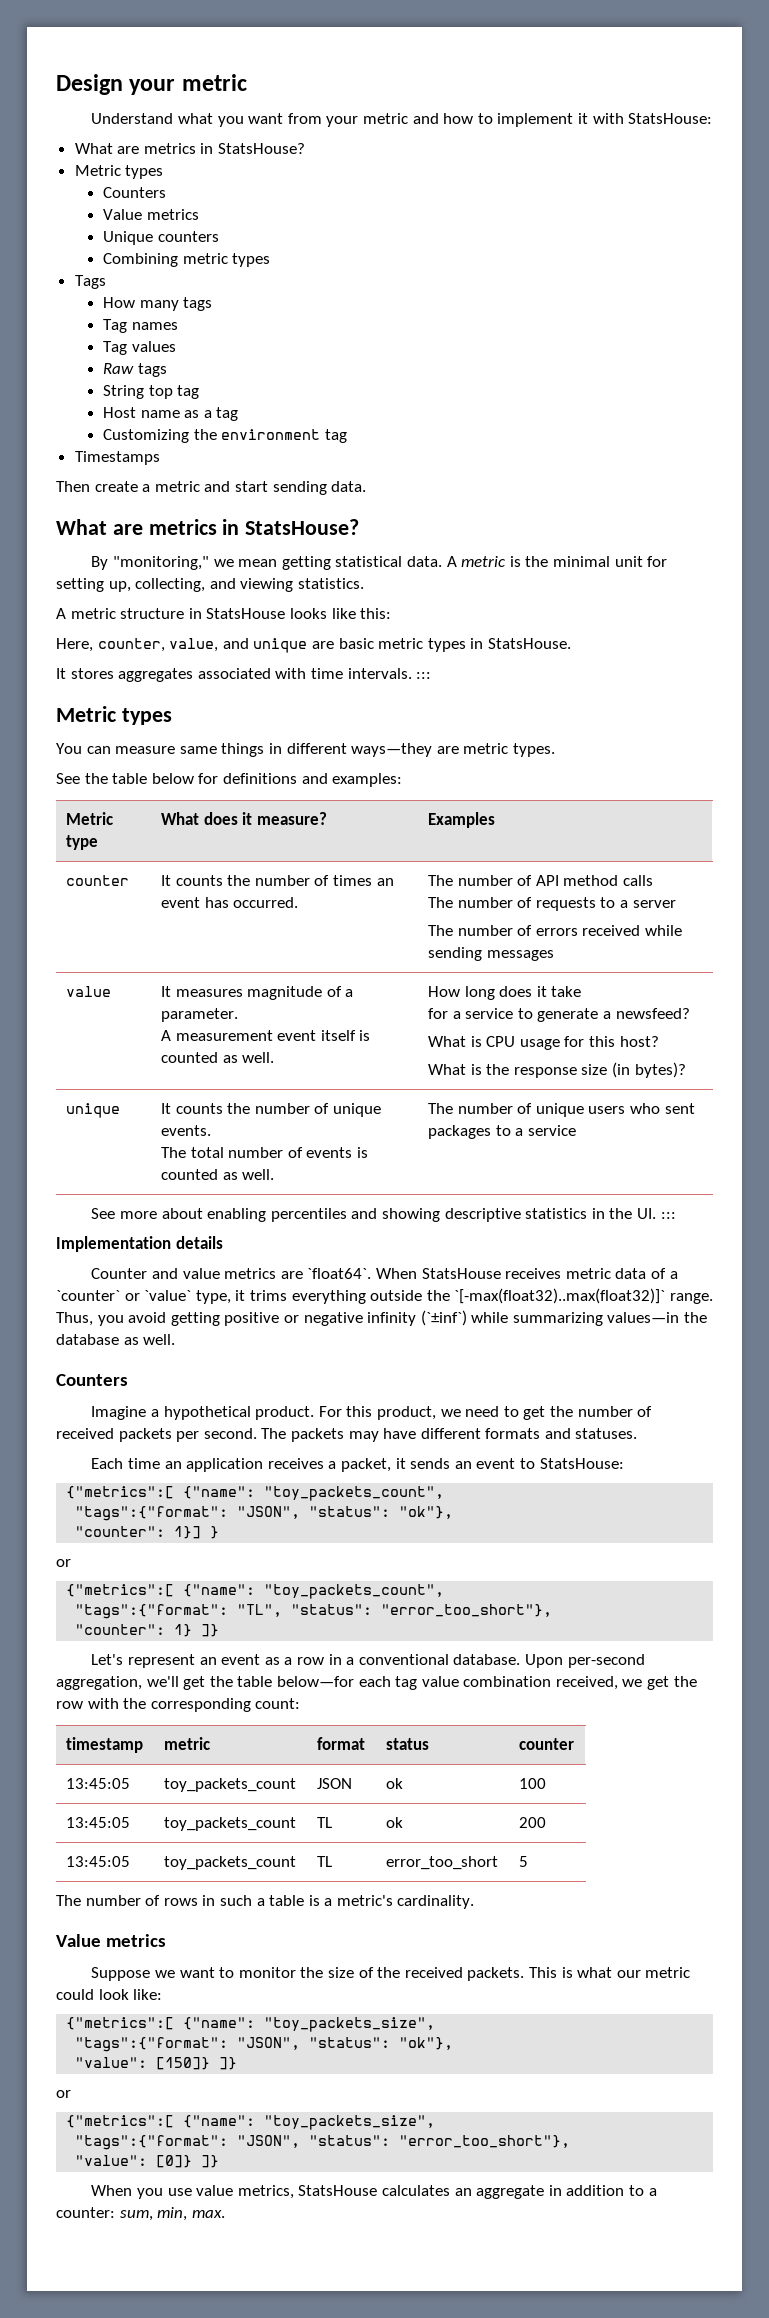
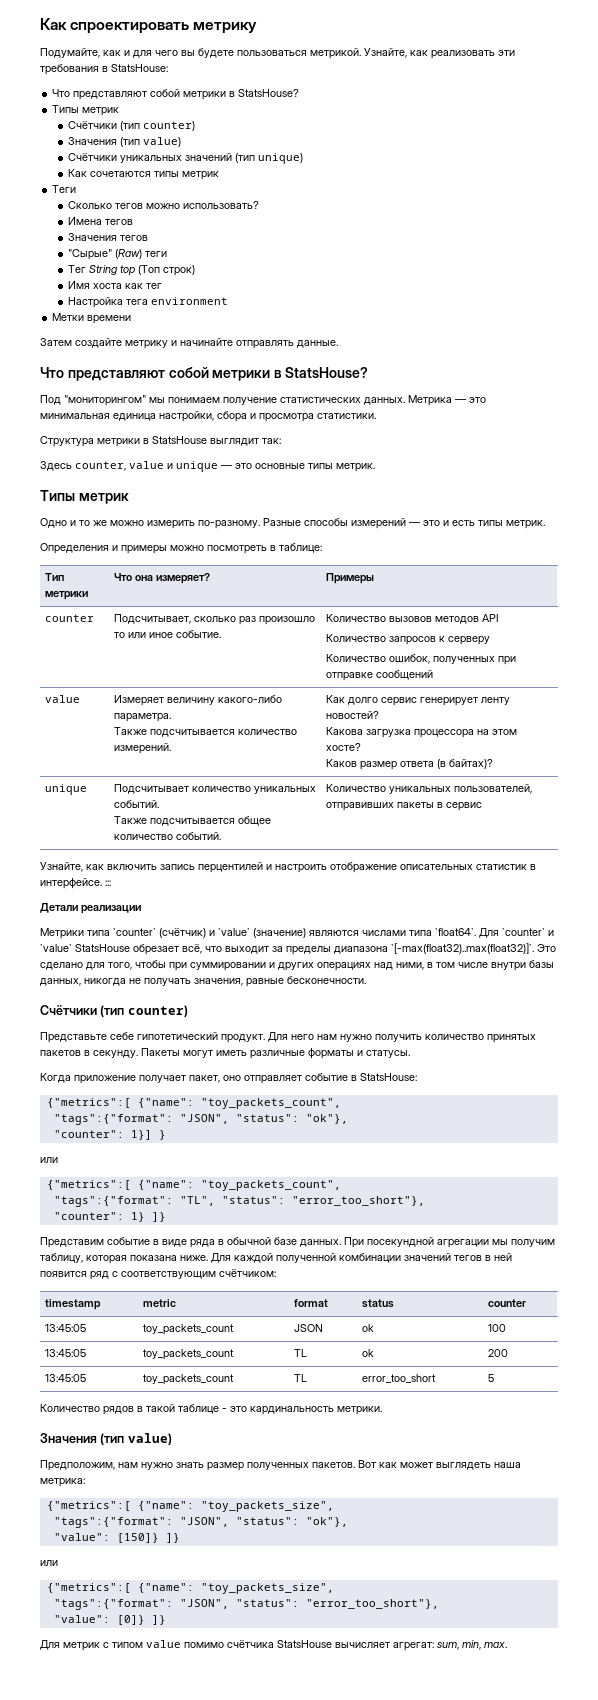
[56,74,247,95] [91,113,713,127] [74,143,306,154] [74,165,164,179] [102,187,166,198] [102,209,199,220] [102,231,219,245] [102,253,271,267] [74,275,106,289] [102,297,213,311] [102,319,178,333] [102,341,176,355] [102,363,167,377] [102,385,200,399] [102,407,239,421] [102,429,347,443] [74,451,160,465] [56,481,367,495] [56,519,360,535] [91,556,668,570] [56,578,364,592] [56,608,392,619] [56,638,571,653] [56,668,432,682] [56,706,172,725] [56,743,555,757] [56,773,403,787] [66,812,114,825] [66,835,99,850] [161,812,327,825] [428,812,496,828] [66,875,130,886] [161,875,394,886] [161,897,299,908] [428,875,653,886] [428,897,676,911] [428,925,682,936] [428,947,554,961] [66,986,112,997] [161,986,354,1000] [161,1008,239,1022] [161,1030,371,1041] [161,1052,275,1063] [428,986,582,1000] [428,1008,690,1022] [428,1036,659,1050] [428,1062,686,1078] [66,1103,121,1118] [161,1103,381,1117] [161,1125,212,1136] [161,1147,368,1158] [161,1169,275,1180] [428,1103,695,1117] [428,1125,576,1139] [91,1208,676,1222] [56,1236,223,1252] [91,1268,678,1279] [56,1288,713,1304] [56,1310,708,1326] [56,1334,176,1345] [56,1374,128,1386] [91,1406,653,1420] [56,1428,638,1442] [91,1458,535,1472] Design your metric // Understand what you want from your metric and how to implement it with StatsHouse: // What are metrics in StatsHouse? // Metric types // Counters // Value metrics // Unique counters // Combining metric types // Tags // How many tags // Tag names // Tag values // Raw tags // String top tag // Host name as a tag // Customizing the environment tag // Timestamps // Then create a metric and start sending data. // What are metrics in StatsHouse? // By "monitoring," we mean getting statistical data. A metric is the minimal unit for setting up, collecting, and viewing statistics. // A metric structure in StatsHouse looks like this: // Here, counter, value, and unique are basic metric types in StatsHouse. // It stores aggregates associated with time intervals. ::: // Metric types // You can measure same things in different ways—they are metric types. // See the table below for definitions and examples: // Metric type | What does it measure? | Examples // counter | It counts the number of times an event has occurred. | The number of API method calls // The number of requests to a server // The number of errors received while sending messages // value | It measures magnitude of a parameter. // A measurement event itself is counted as well. | How long does it take // for a service to generate a newsfeed? // What is CPU usage for this host? // What is the response size (in bytes)? // unique | It counts the number of unique events. // The total number of events is counted as well. | The number of unique users who sent packages to a service // See more about enabling percentiles and showing descriptive statistics in the UI. ::: // Implementation details // Counter and value metrics are `float64`. When StatsHouse receives metric data of a `counter` or `value` type, it trims everything outside the `[-max(float32)..max(float32)]` range. Thus, you avoid getting positive or negative infinity (`±inf`) while summarizing values—in the database as well. // Counters // Imagine a hypothetical product. For this product, we need to get the number of received packets per second. The packets may have different formats and statuses. // Each time an application receives a packet, it sends an event to -> [40,18,258,34] [40,48,515,59] [40,64,168,75] [52,89,300,100] [52,105,120,116] [68,121,196,131] [68,137,182,147] [68,153,304,164] [68,169,220,180] [52,185,77,193] [68,201,260,209] [68,217,134,225] [68,233,149,241] [68,249,168,260] [68,265,196,276] [68,281,163,289] [68,297,229,308] [52,313,132,324] [40,338,338,349] [40,367,368,381] [40,395,486,406] [40,411,376,422] [40,436,281,447] [40,461,375,472] [40,490,129,504] [40,518,545,529] [40,543,322,554] [45,573,65,581] [45,591,89,600] [114,573,211,584] [326,573,375,584] [45,614,95,622] [114,614,316,625] [114,630,222,638] [326,614,500,624] [326,634,491,645] [326,654,517,665] [326,670,434,681] [45,695,81,703] [114,695,283,706] [114,713,172,722] [114,727,298,737] [114,743,172,754] [326,695,511,706] [326,711,380,719] [326,727,518,738] [326,743,362,751] [326,759,494,770] [45,784,88,795] [114,784,317,794] [114,800,160,808] [114,816,272,826] [114,832,222,840] [326,784,533,794] [326,802,483,811] [40,862,536,873] [40,878,111,889] [40,903,141,914] [40,928,554,939] [40,943,556,955] [40,960,554,971] [40,976,366,987] [40,1005,188,1017] [40,1032,536,1043] [40,1048,410,1059] [40,1073,357,1084] Как спроектировать метрику // Подумайте, как и для чего вы будете пользоваться метрикой. Узнайте, как реализовать эти требования в StatsHouse: // Что представляют собой метрики в StatsHouse? // Типы метрик // Счётчики (тип counter) // Значения (тип value) // Счётчики уникальных значений (тип unique) // Как сочетаются типы метрик // Теги // Сколько тегов можно использовать? // Имена тегов // Значения тегов // "Сырые" (Raw) теги // Тег String top (Топ строк) // Имя хоста как тег // Настройка тега environment // Метки времени // Затем создайте метрику и начинайте отправлять данные. // Что представляют собой метрики в StatsHouse? // Под "мониторингом" мы понимаем получение статистических данных. Метрика — это минимальная единица настройки, сбора и просмотра статистики. // Структура метрики в StatsHouse выглядит так: // Здесь counter, value и unique — это основные типы метрик. // Типы метрик // Одно и то же можно измерить по-разному. Разные способы измерений — это и есть типы метрик. // Определения и примеры можно посмотреть в таблице: // Тип метрики | Что она измеряет? | Примеры // counter | Подсчитывает, сколько раз произошло то или иное событие. | Количество вызовов методов API // Количество запросов к серверу // Количество ошибок, полученных при отправке сообщений // value | Измеряет величину какого-либо параметра. // Также подсчитывается количество измерений. | Как долго сервис генерирует ленту новостей? // Какова загрузка процессора на этом хосте? // Каков размер ответа (в байтах)? // unique | Подсчитывает количество уникальных событий. // Также подсчитывается общее количество событий. | Количество уникальных пользователей, отправивших пакеты в сервис // Узнайте, как включить запись перцентилей и настроить отображение описательных статистик в интерфейсе. ::: // Детали реализации // Метрики типа `counter` (счётчик) и `value` (значение) являются числами типа `float64`. Для `counter` и `value` StatsHouse обрезает всё, что выходит за пределы диапазона `[-max(float32)..max(float32)]`. Это сделано для того, чтобы при суммировании и других операциях над ними, в том числе внутри базы данных, никогда не получать значения, равные бесконечности. // Счётчики (тип counter) // Представьте себе гипотетический продукт. Для него нам нужно получить количество принятых пакетов в секунду. Пакеты могут иметь различные форматы и статусы. // Когда приложение получает пакет, оно отправляет событие в
[56,1559,71,1567] or -> [40,1157,58,1163] или
[91,1654,645,1668] [56,1676,697,1690] [56,1698,301,1712] Let's represent an event as a row in a conventional database. Upon per-second aggregation, we'll get the table below—for each tag value combination received, we get the row with the corresponding count: -> [40,1237,555,1248] [40,1253,512,1264] [40,1269,276,1280] Представим событие в виде ряда в обычной базе данных. При посекундной агрегации мы получим таблицу, которая показана ниже. Для каждой полученной комбинации значений тегов в ней появится ряд с соответствующим счётчиком:
[56,1895,475,1909] [56,1934,167,1947] [91,1967,691,1981] [56,1989,163,2000] The number of rows in such a table is a metric's cardinality. // Value metrics // Suppose we want to monitor the size of the received packets. This is what our metric could look like: -> [40,1404,382,1415] [40,1433,172,1445] [40,1460,521,1471] [40,1478,85,1487] Количество рядов в такой таблице - это кардинальность метрики. // Значения (тип value) // Предположим, нам нужно знать размер полученных пакетов. Вот как может выглядеть наша метрика:
[56,2090,71,2098] or -> [40,1560,58,1566] или
[91,2185,657,2199] [56,2207,115,2218] When you use value metrics, StatsHouse calculates an aggregate in addition to a counter: -> [40,1640,434,1651] Для метрик с типом value помимо счётчика StatsHouse вычисляет агрегат:

